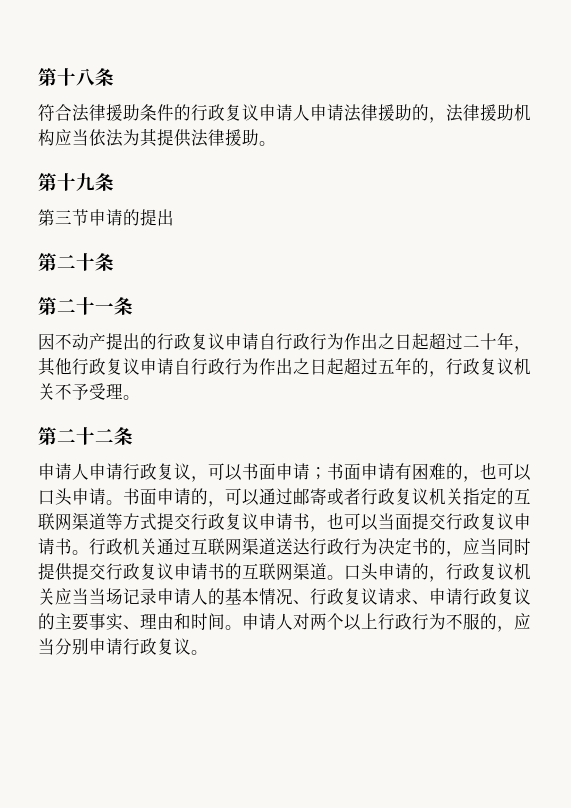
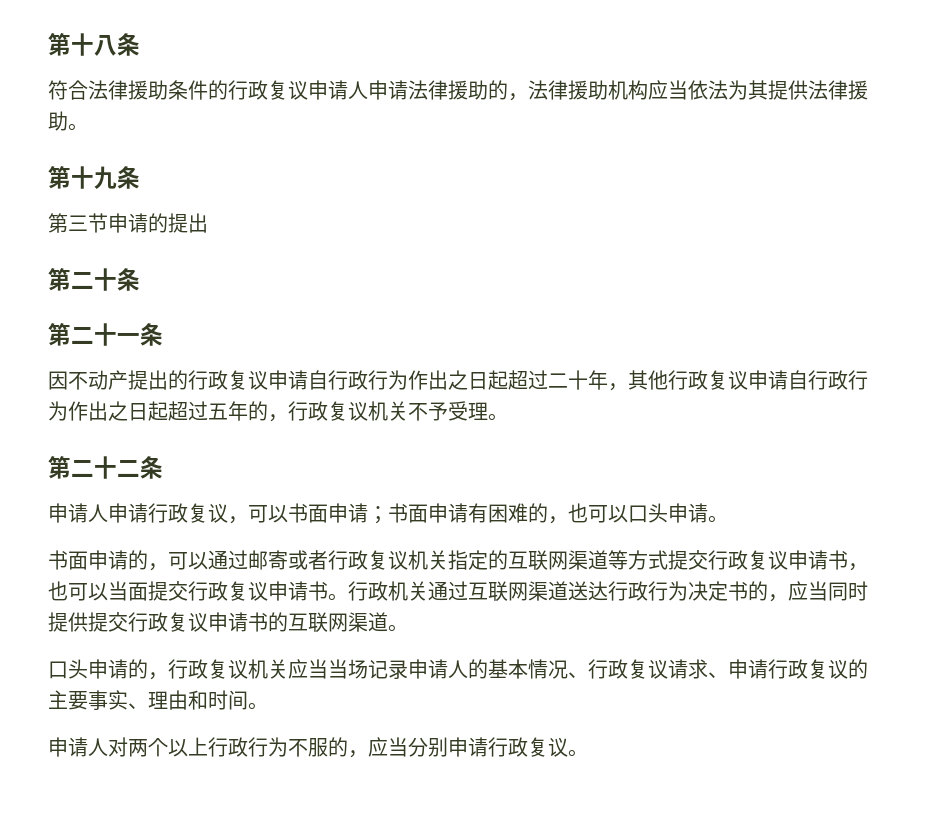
(123, 502) none -> (728, 519) //
(344, 577) none -> (408, 628) //
(242, 627) none -> (268, 706) //

